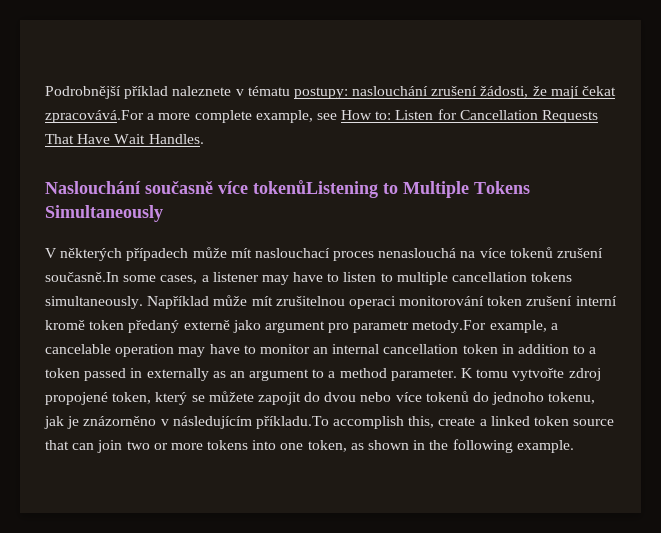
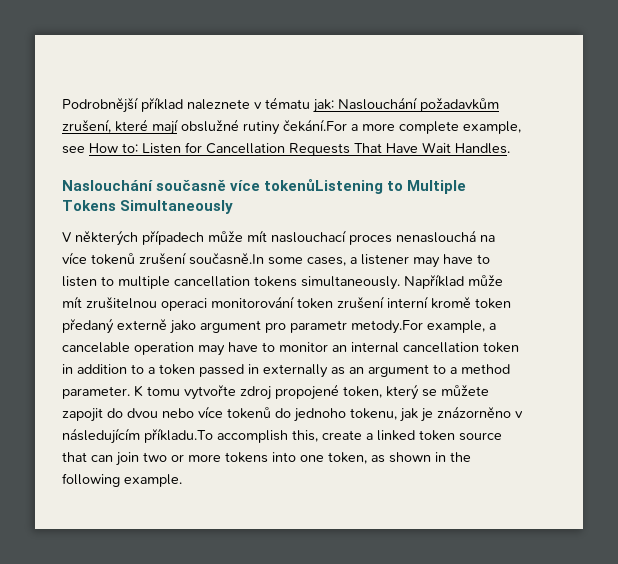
[293,86,617,99] [45,110,144,123] postupy: naslouchání zrušení žádosti, že mají čekat zpracovává.For -> [313,97,499,113] [62,119,347,135] jak: Naslouchání požadavkům zrušení, které mají obslužné rutiny čekání.For

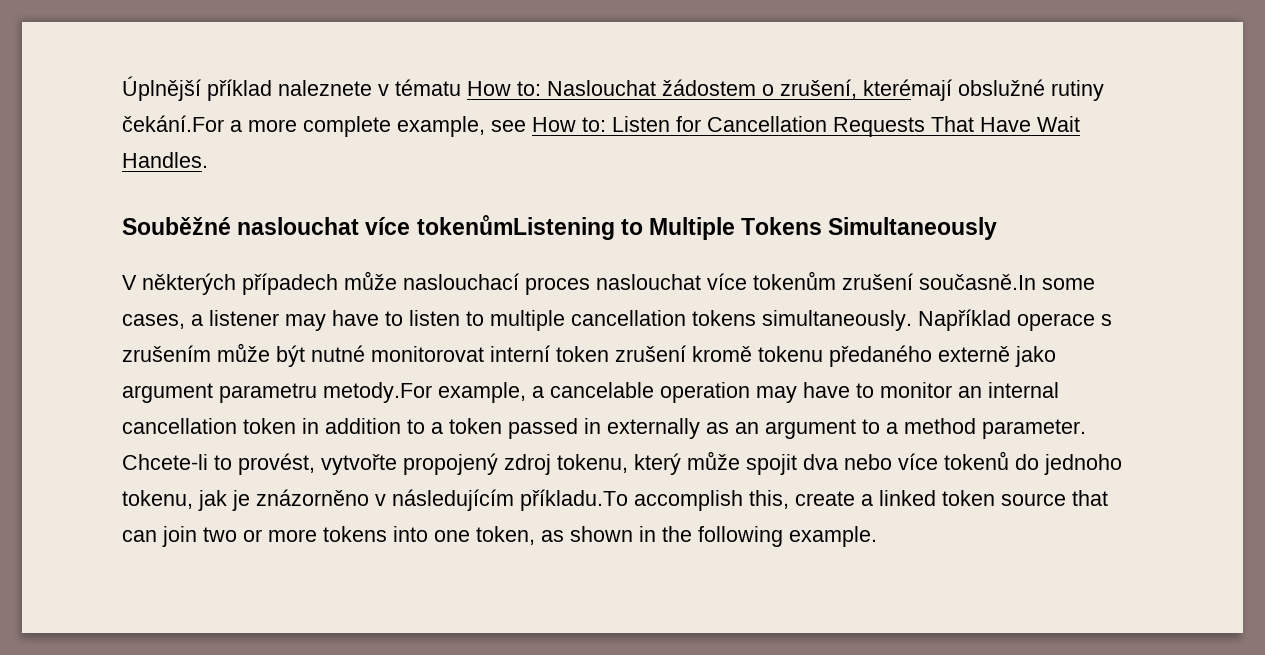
[62,97,138,113] Podrobnější -> [122,76,201,101] Úplnější
[313,97,499,113] [62,119,178,135] jak: Naslouchání požadavkům zrušení, které mají -> [467,79,952,101] How to: Naslouchat žádostem o zrušení, kterémají
[62,179,384,194] Naslouchání současně více tokenůListening -> [122,215,615,240] Souběžné naslouchat více tokenůmListening
[247,230,267,242] mít -> (397, 280) none
[396,230,495,243] [62,252,135,265] nenaslouchá na více tokenů -> [596,271,836,290] naslouchat více tokenům
[468,274,503,286] [62,296,511,311] [62,318,114,334] může mít zrušitelnou operaci monitorování token zrušení interní kromě token předaný -> [1017,313,1112,331] [122,343,932,367] operace s zrušením může být nutné monitorovat interní token zrušení kromě tokenu předaného
[265,320,347,333] pro parametr -> [219,383,317,403] parametru
[134,384,489,400] [62,408,158,422] K tomu vytvořte zdroj propojené token, který se můžete zapojit do dvou -> [122,451,838,475] Chcete-li to provést, vytvořte propojený zdroj tokenu, který může spojit dva

